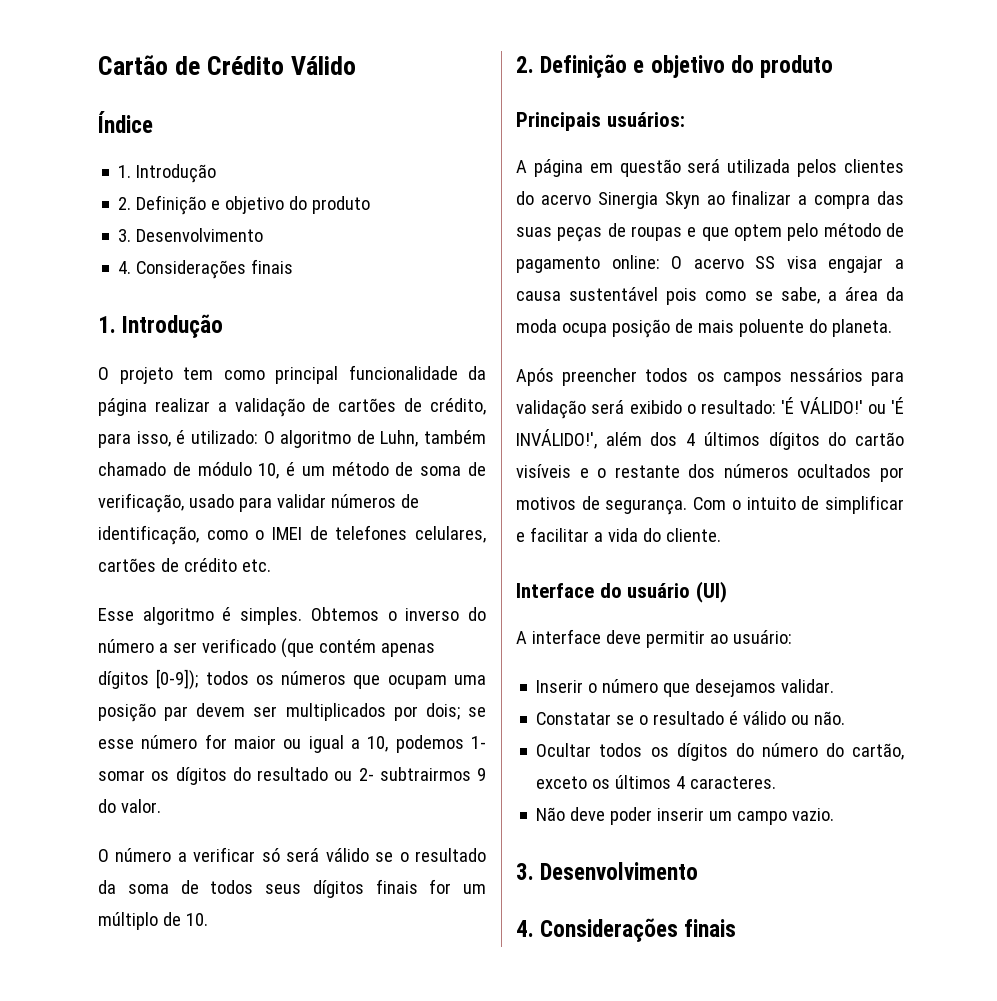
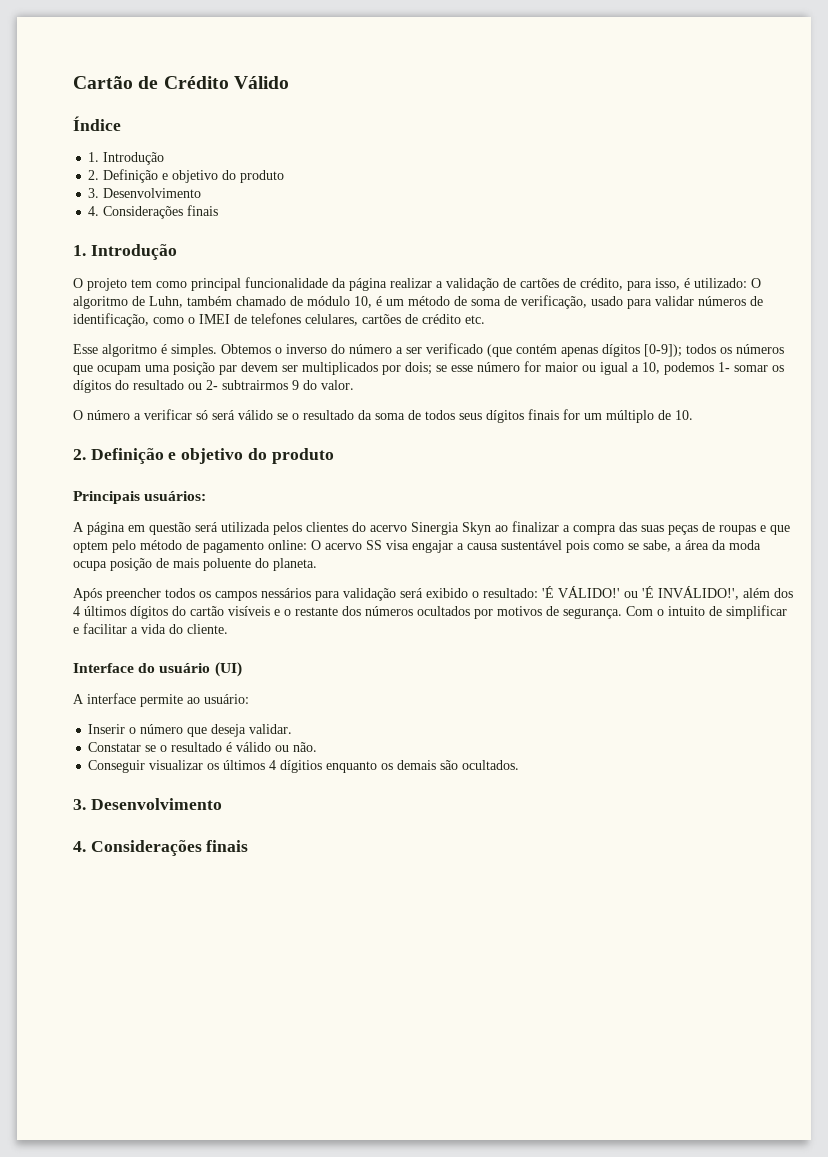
[605,630,705,648] deve permitir -> [140,694,183,707] permite
[695,679,777,697] desejamos -> [211,724,247,737] deseja
[536,743,904,761] [536,775,777,789] [536,807,835,825] Ocultar todos os dígitos do número do cartão, exceto os últimos 4 caracteres. // Não deve poder inserir um campo vazio. -> [88,760,520,773] Conseguir visualizar os últimos 4 dígitios enquanto os demais são ocultados.

